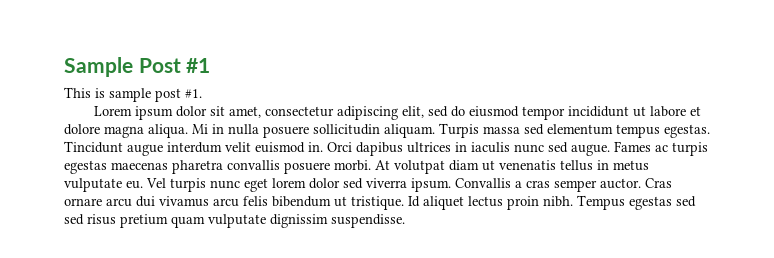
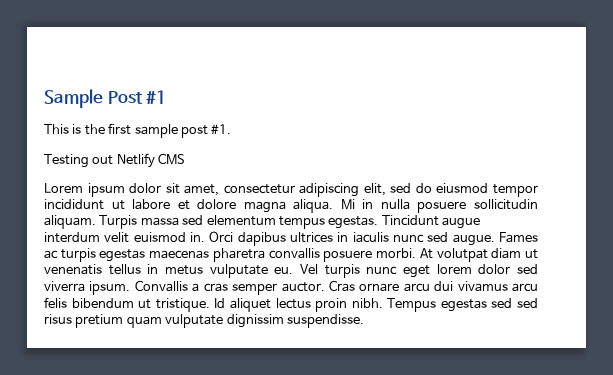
(105, 93) none -> [84,123,132,135] the first
(202, 93) none -> [44,153,186,168] // Testing out Netlify CMS

